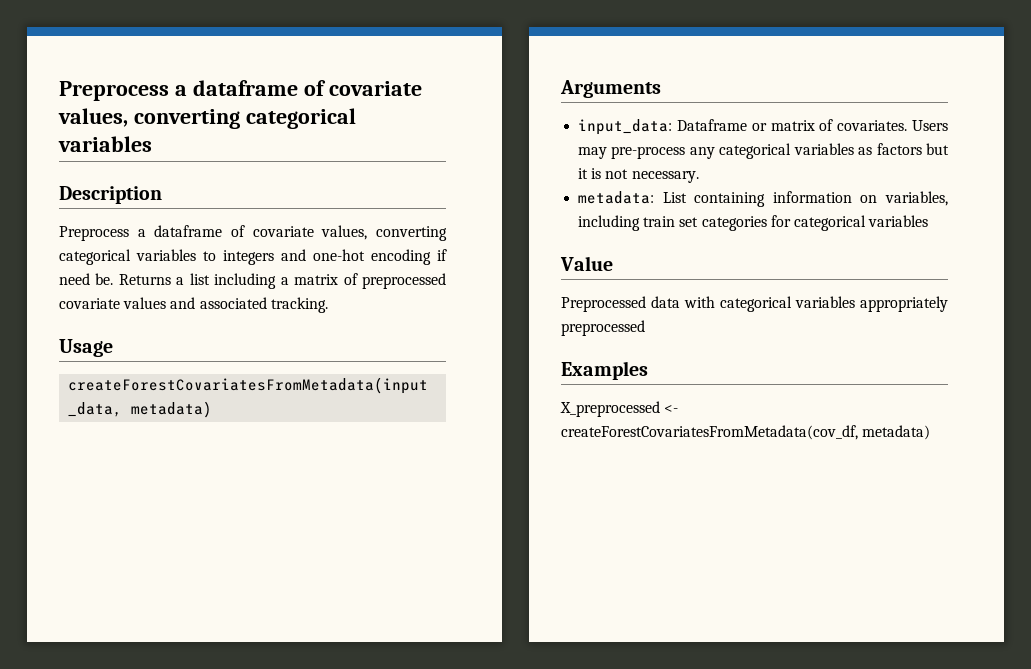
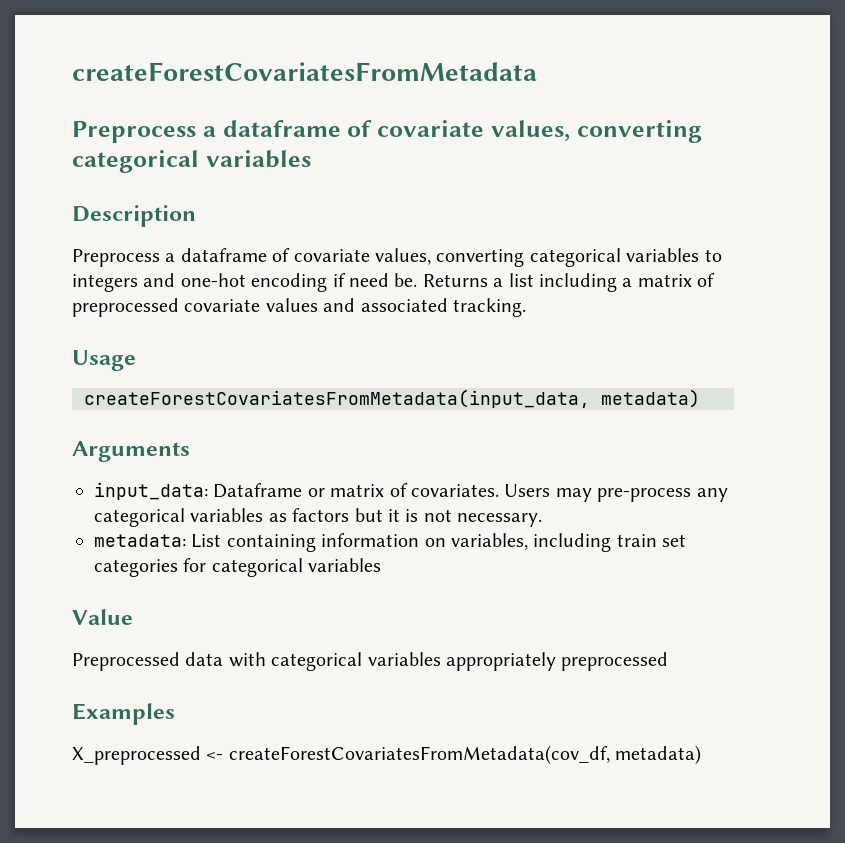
(59, 91) none -> [72,62,537,81] createForestCovariatesFromMetadata //

